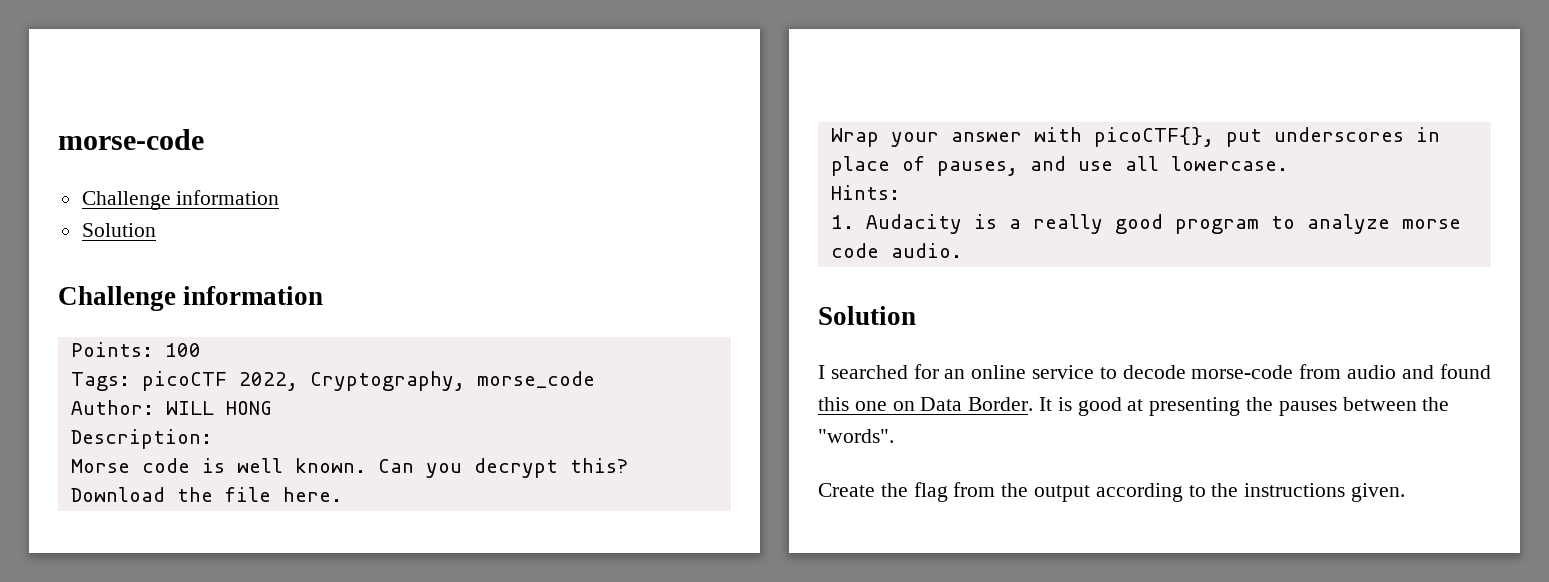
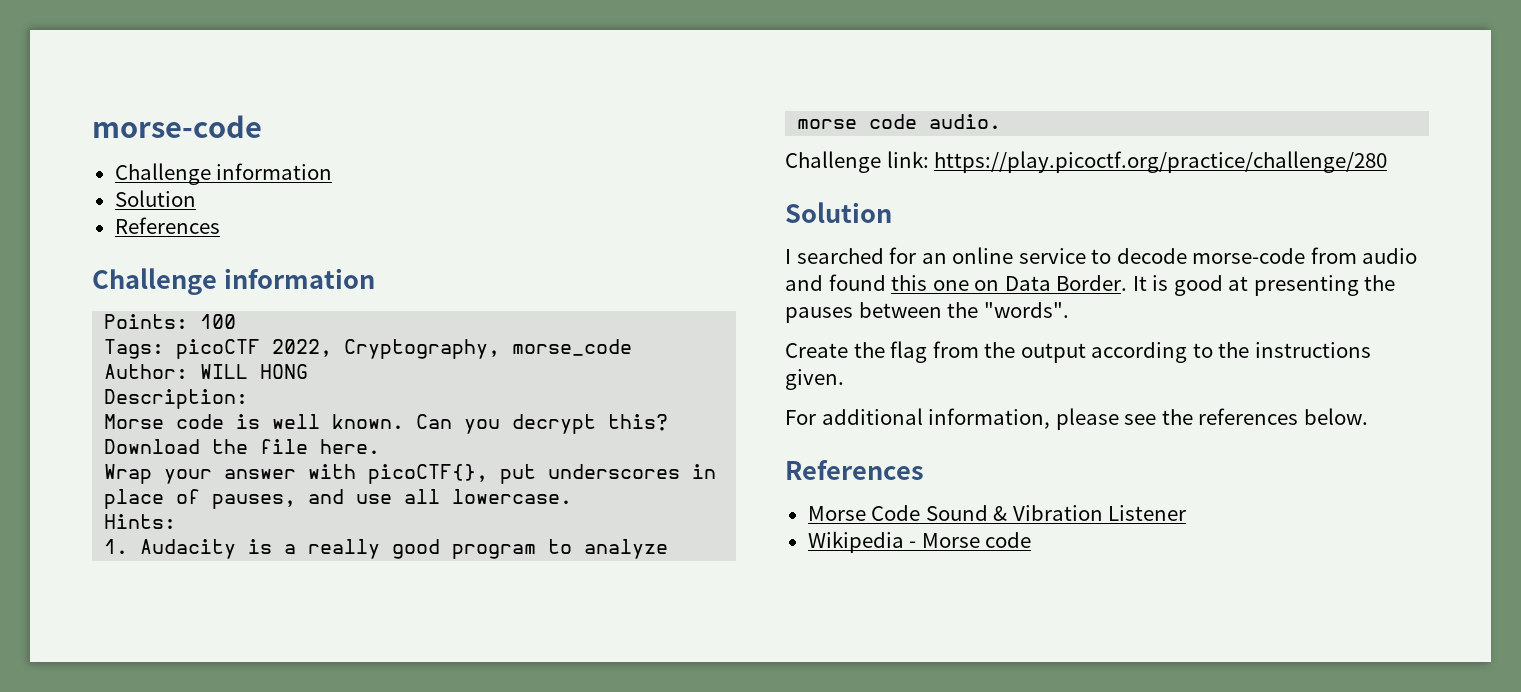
(156, 230) none -> [114,217,220,234] // References
(962, 250) none -> [785,151,1388,173] // Challenge link: https://play.picoctf.org/practice/challenge/280
(1406, 492) none -> [785,408,1368,430] [785,460,924,480] [807,505,1187,521] [807,531,1032,553] // For additional information, please see the references below. // References // Morse Code Sound & Vibration Listener // Wikipedia - Morse code

